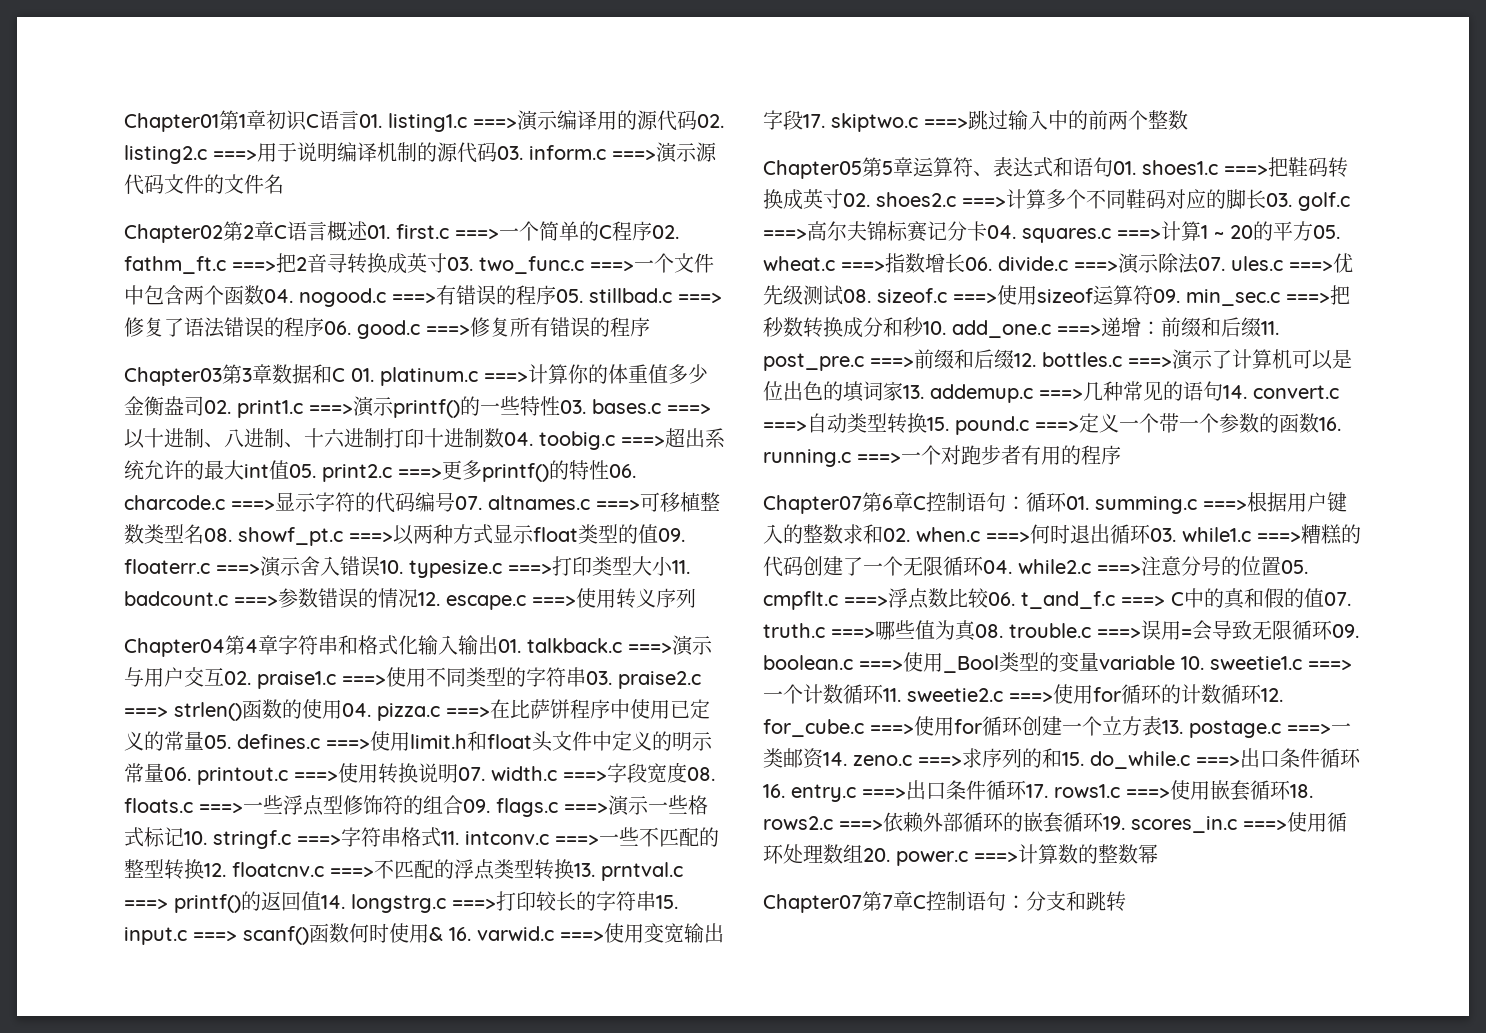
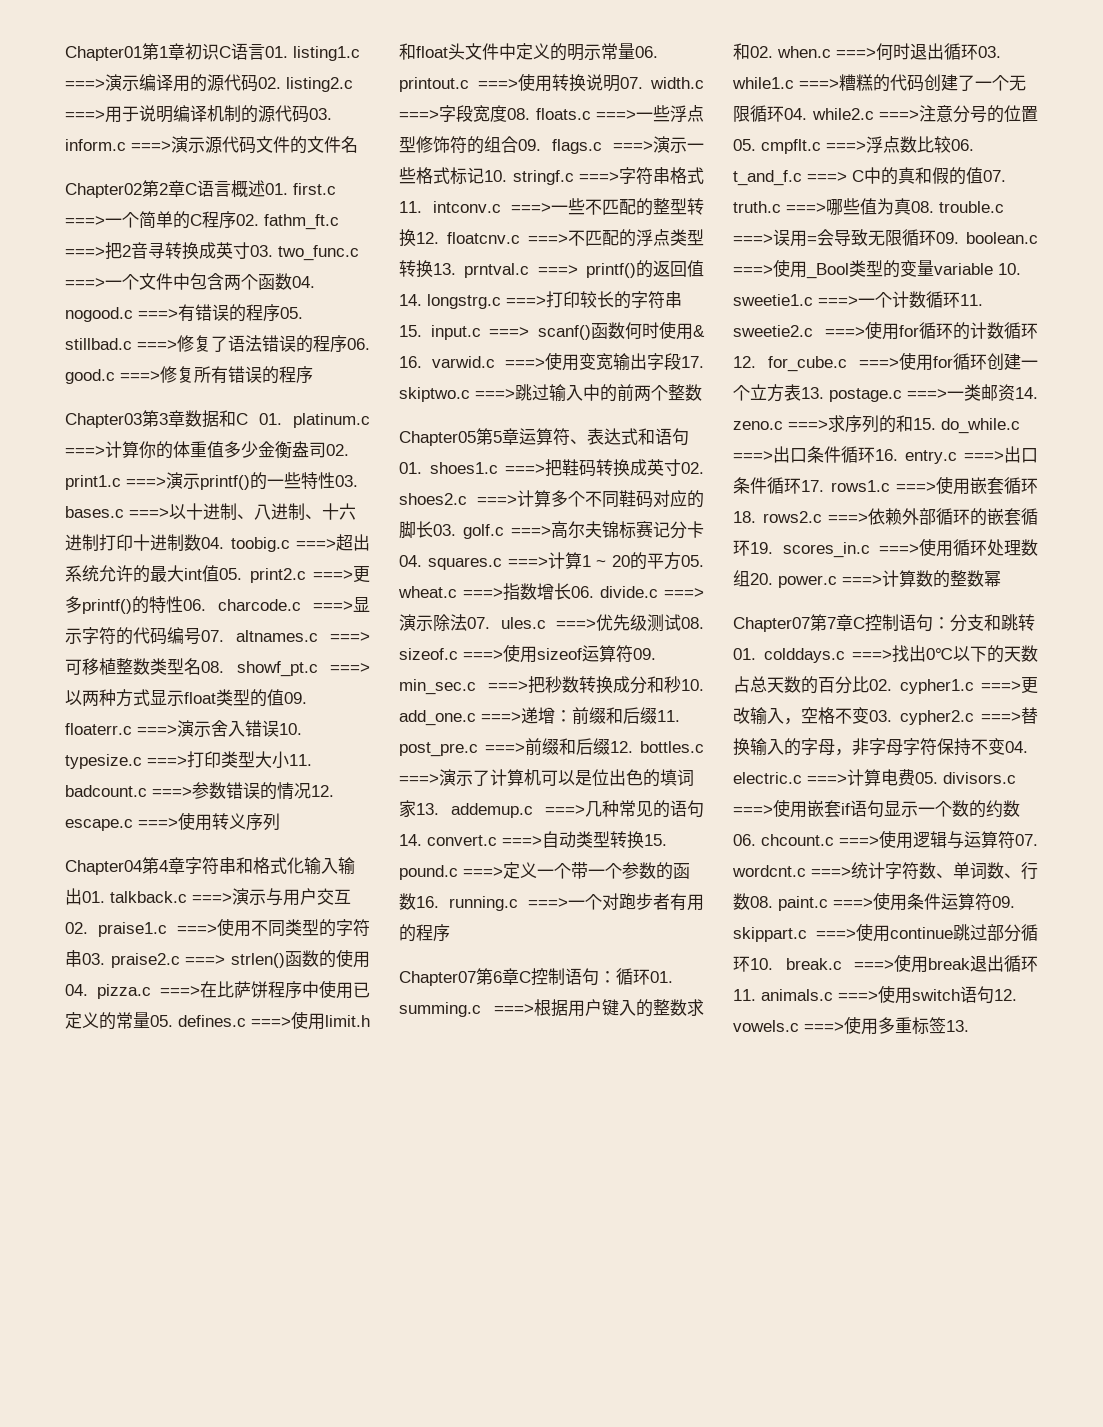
(1126, 901) none -> [733,645,1038,663] [733,676,1038,694] [733,707,1038,725] [733,738,1028,756] [733,769,1016,786] [733,799,1020,818] [733,830,1038,849] [732,862,1038,880] [733,892,1015,911] [733,923,1038,942] [733,954,1038,973] [733,985,1017,1004] [733,1016,969,1035] 01. colddays.c ===>找出0℃以下的天数占总天数的百分比02. cypher1.c ===>更改输入，空格不变03. cypher2.c ===>替换输入的字母，非字母字符保持不变04. electric.c ===>计算电费05. divisors.c ===>使用嵌套if语句显示一个数的约数06. chcount.c ===>使用逻辑与运算符07. wordcnt.c ===>统计字符数、单词数、行数08. paint.c ===>使用条件运算符09. skippart.c ===>使用continue跳过部分循环10. break.c ===>使用break退出循环11. animals.c ===>使用switch语句12. vowels.c ===>使用多重标签13.

